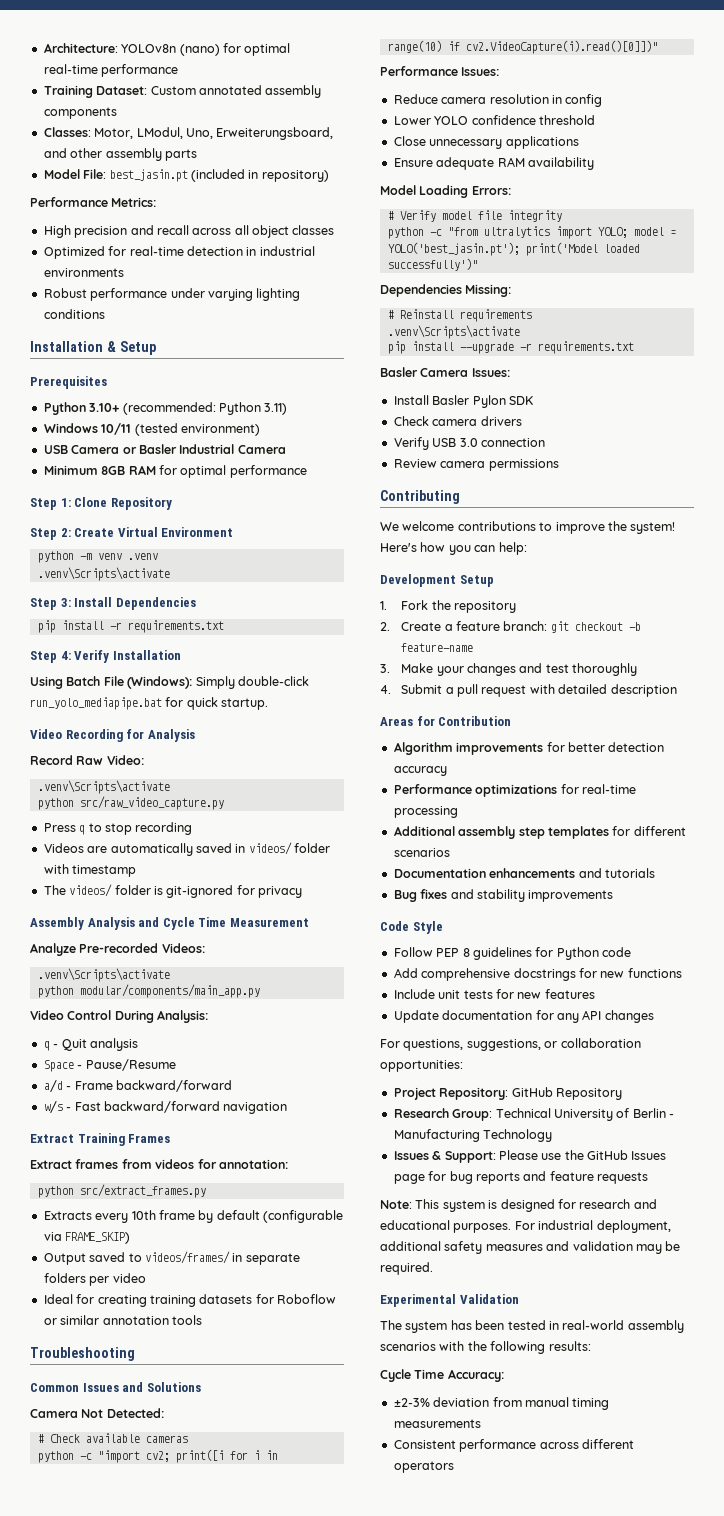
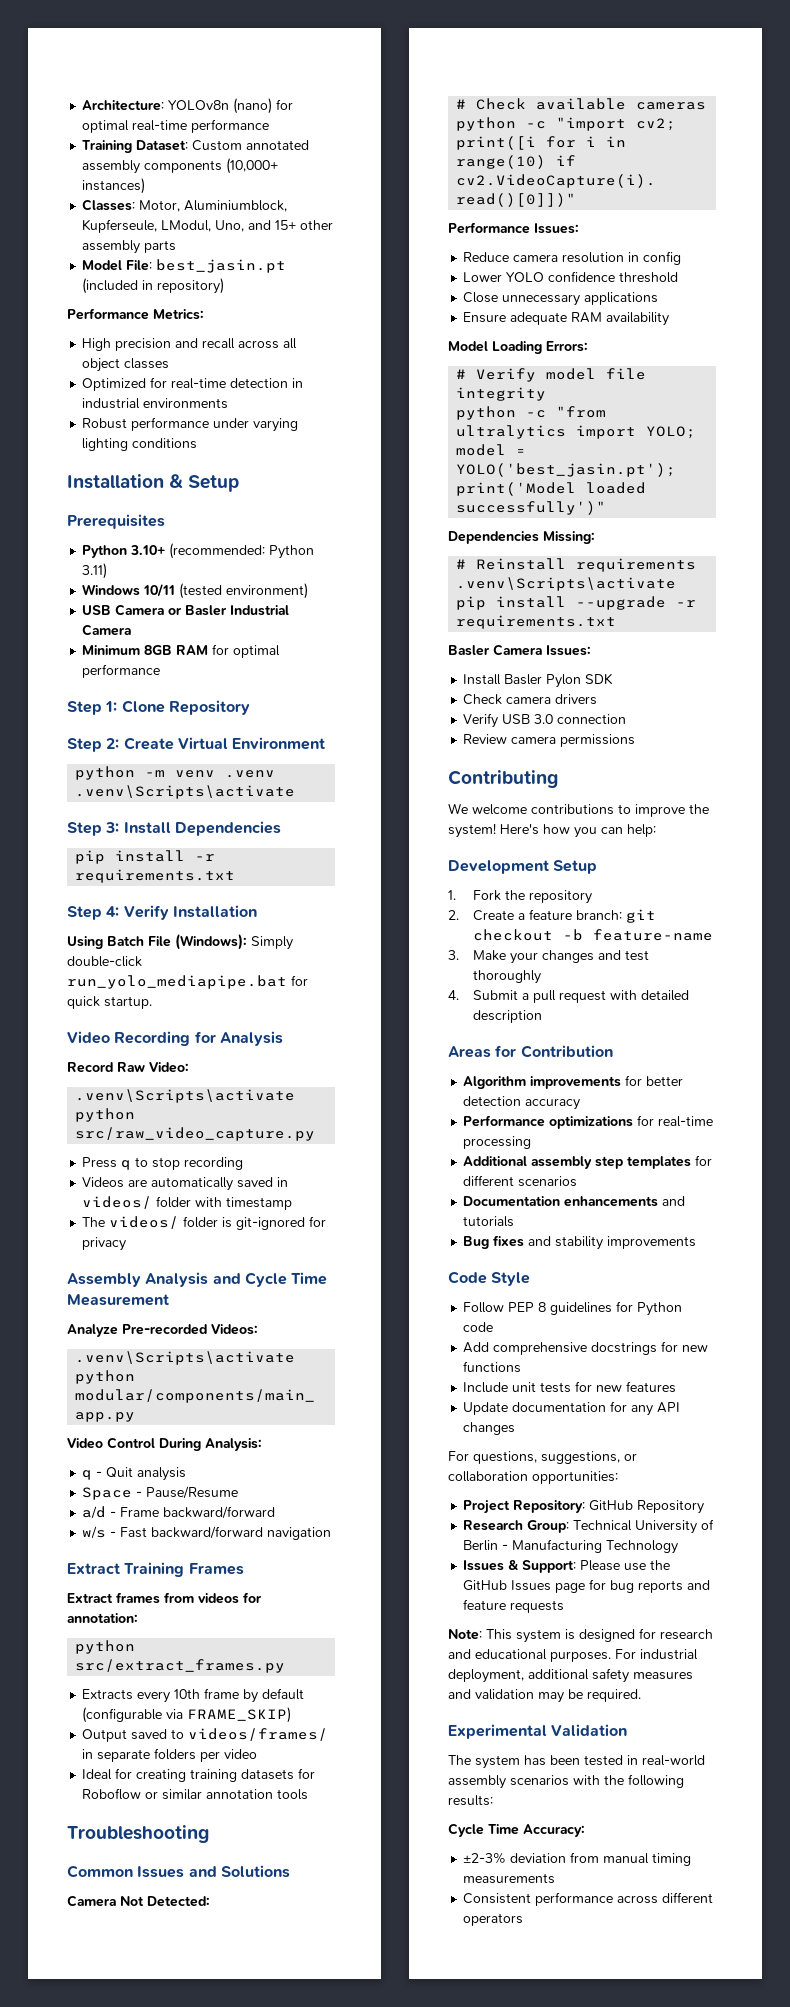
(117, 113) none -> [226,158,279,174] [82,178,146,194] (10,000+ instances)
[136,127,334,140] [43,148,67,158] LModul, Uno, Erweiterungsboard, and -> [184,200,288,212] [82,219,297,233] Aluminiumblock, Kupferseule, LModul, Uno, and 15+

